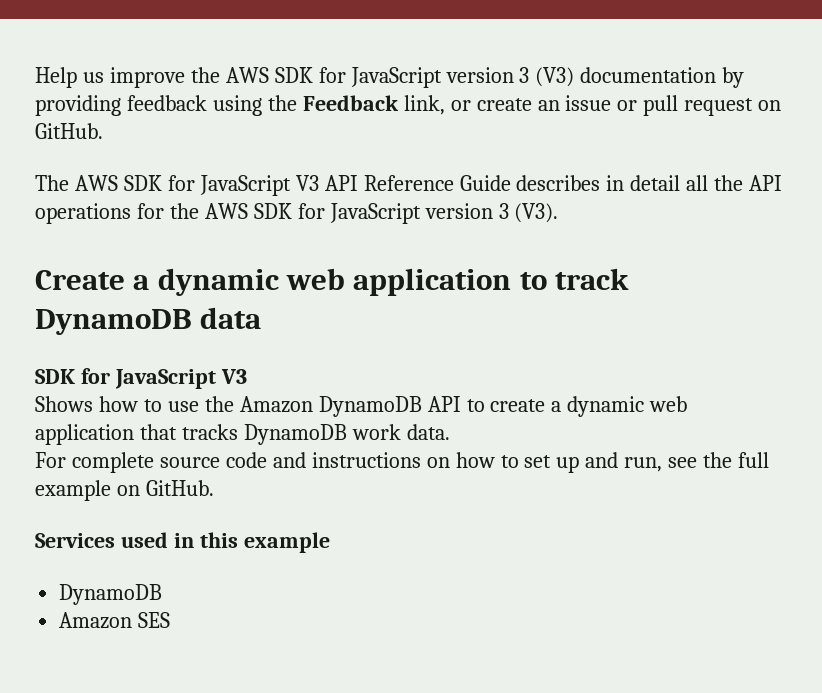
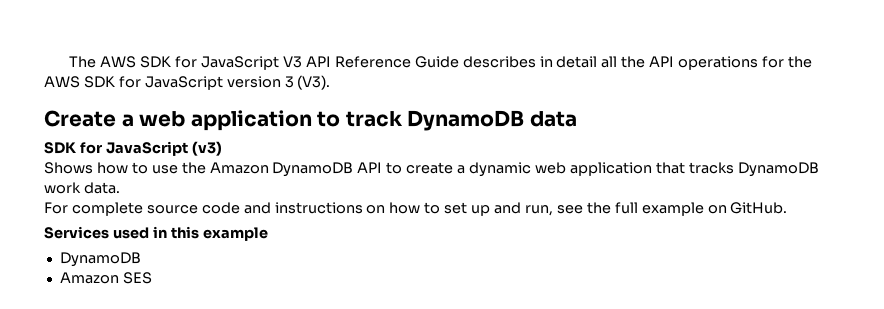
[35,67,745,88] [35,95,782,116] [35,123,103,139] Help us improve the AWS SDK for JavaScript version 3 (V3) documentation by providing feedback using the Feedback link, or create an issue or pull request on GitHub. // -> (69, 62) none
[157,268,279,296] dynamic -> (134, 120) none
[220,369,247,384] V3 -> [191,141,222,156] (v3)

